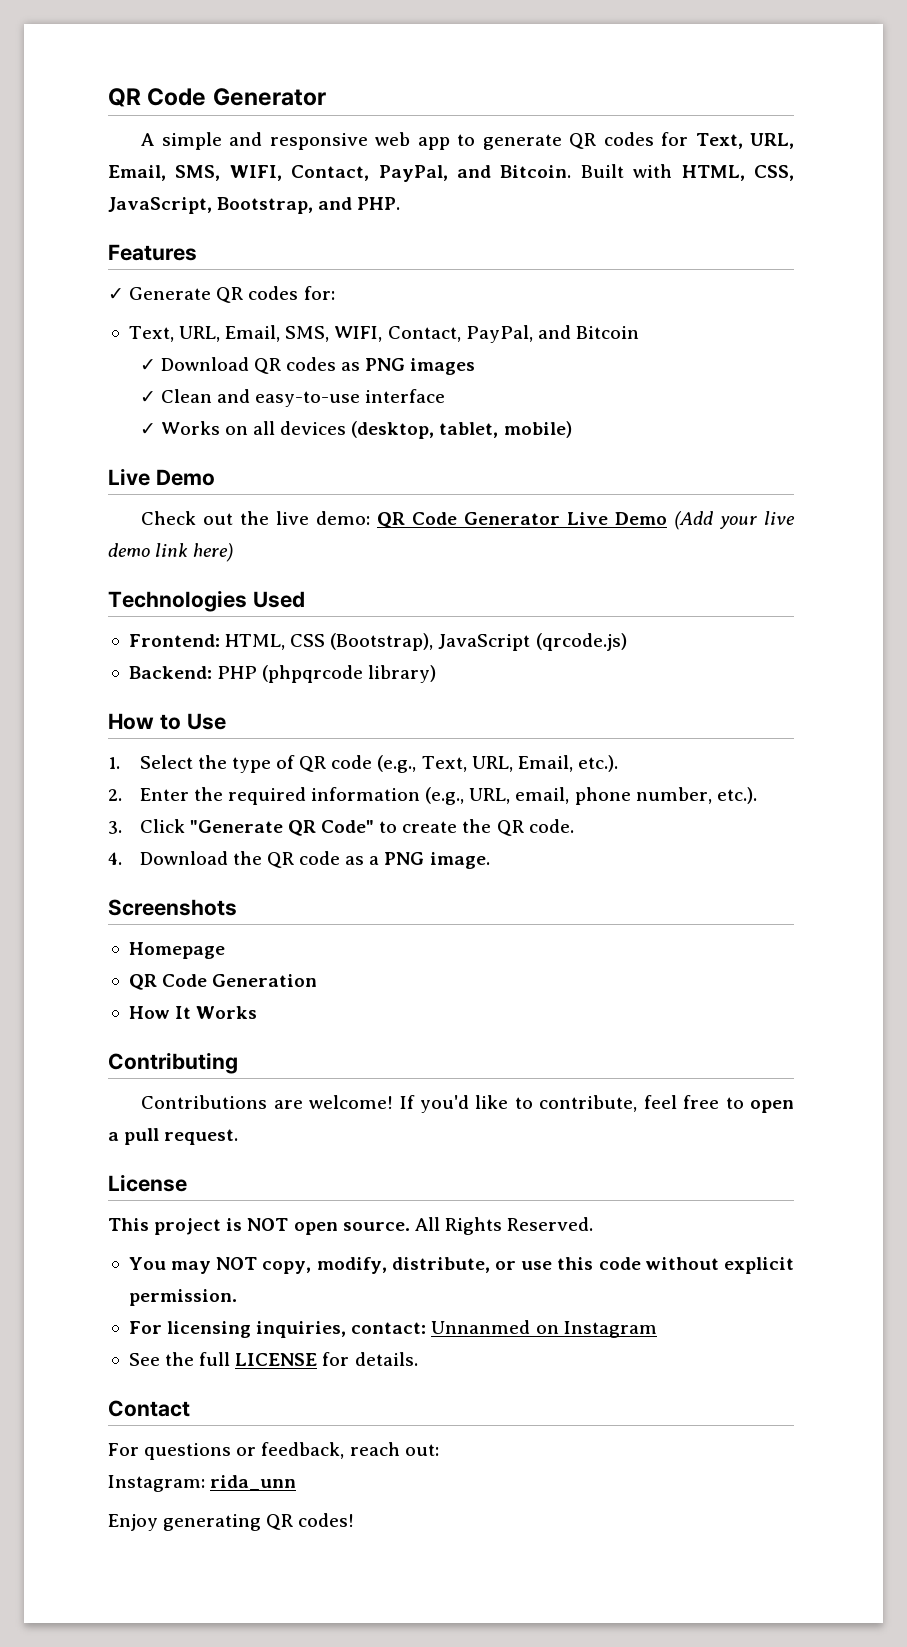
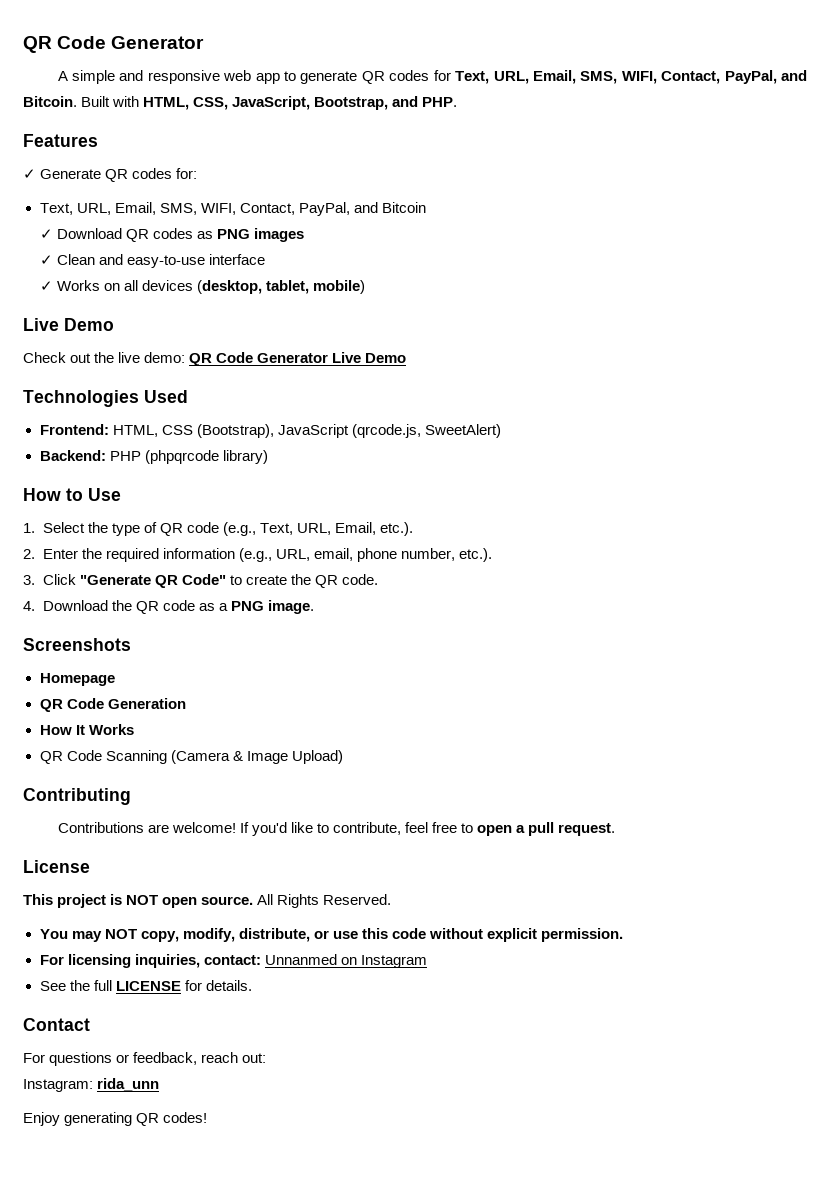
[674,511,796,530] [108,543,234,562] (Add your live demo link here) -> (407, 358) none
[535,633,627,651] (qrcode.js) -> [351,424,501,438] (qrcode.js, SweetAlert)
(258, 1012) none -> [39,750,343,764] // QR Code Scanning (Camera & Image Upload)

